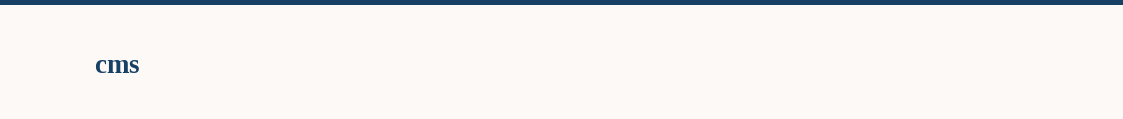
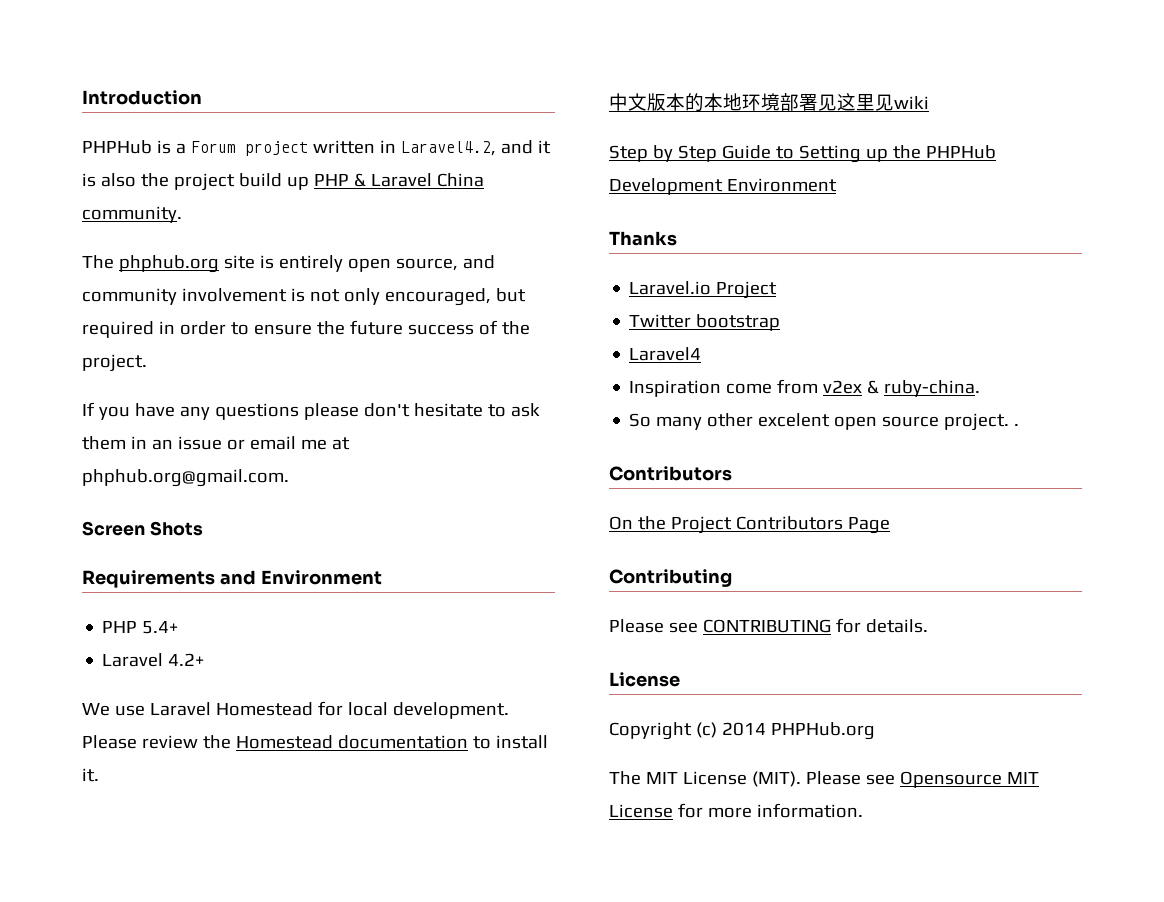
[95,60,140,73] cms -> [82,90,202,105] [82,140,551,156] [82,173,484,191] [82,206,182,223] [82,255,495,273] [82,288,526,306] [82,320,530,338] [82,354,147,372] [82,402,540,420] [82,436,350,450] [82,469,289,487] [82,521,203,536] [82,570,382,588] [102,621,179,634] [102,653,205,667] [82,701,509,719] [82,735,548,749] [82,768,99,782] [609,93,929,112] [609,145,996,163] [609,178,837,195] [609,231,677,246] [629,281,778,299] [629,314,781,331] [629,347,702,361] [629,379,981,397] [629,413,1020,431] [609,466,732,481] [609,516,890,534] [609,569,732,587] [609,618,928,633] [609,672,680,687] [609,722,875,740] [609,771,1039,788] [609,803,863,818] Introduction // PHPHub is a Forum project written in Laravel4.2, and it is also the project build up PHP & Laravel China community. // The phphub.org site is entirely open source, and community involvement is not only encouraged, but required in order to ensure the future success of the project. // If you have any questions please don't hesitate to ask them in an issue or email me at phphub.org@gmail.com. // Screen Shots // Requirements and Environment // PHP 5.4+ // Laravel 4.2+ // We use Laravel Homestead for local development. Please review the Homestead documentation to install it. // 中文版本的本地环境部署见这里见wiki // Step by Step Guide to Setting up the PHPHub Development Environment // Thanks // Laravel.io Project // Twitter bootstrap // Laravel4 // Inspiration come from v2ex & ruby-china. // So many other excelent open source project. . // Contributors // On the Project Contributors Page // Contributing // Please see CONTRIBUTING for details. // License // Copyright (c) 2014 PHPHub.org // The MIT License (MIT). Please see Opensource MIT License for more information.

